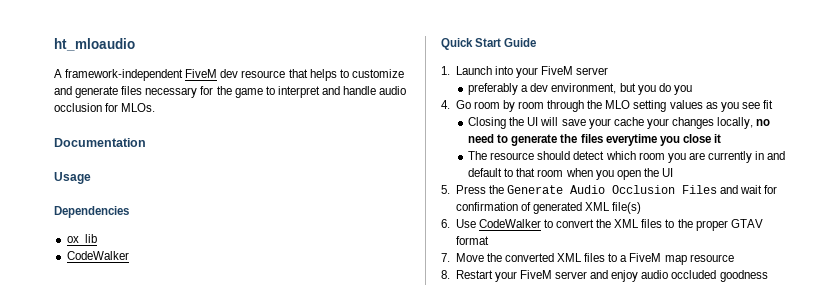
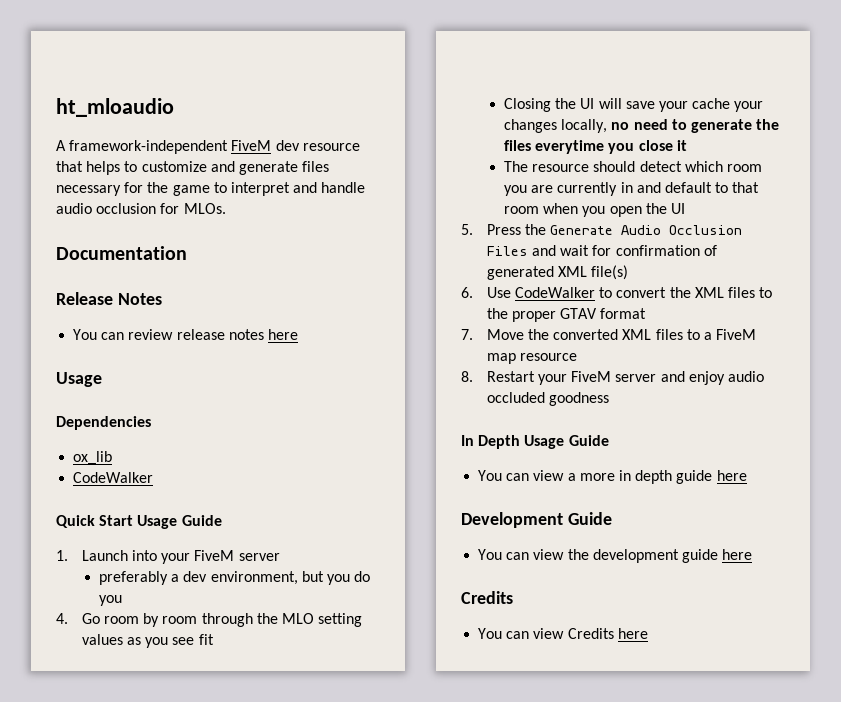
(146, 142) none -> [56,292,162,305] [73,329,298,340] // Release Notes // You can review release notes here
(502, 42) none -> [137,515,178,529] Usage
(768, 276) none -> [461,435,609,449] [478,470,747,484] [461,512,612,528] [478,549,753,563] [461,591,513,604] [478,628,648,639] // In Depth Usage Guide // You can view a more in depth guide here // Development Guide // You can view the development guide here // Credits // You can view Credits here

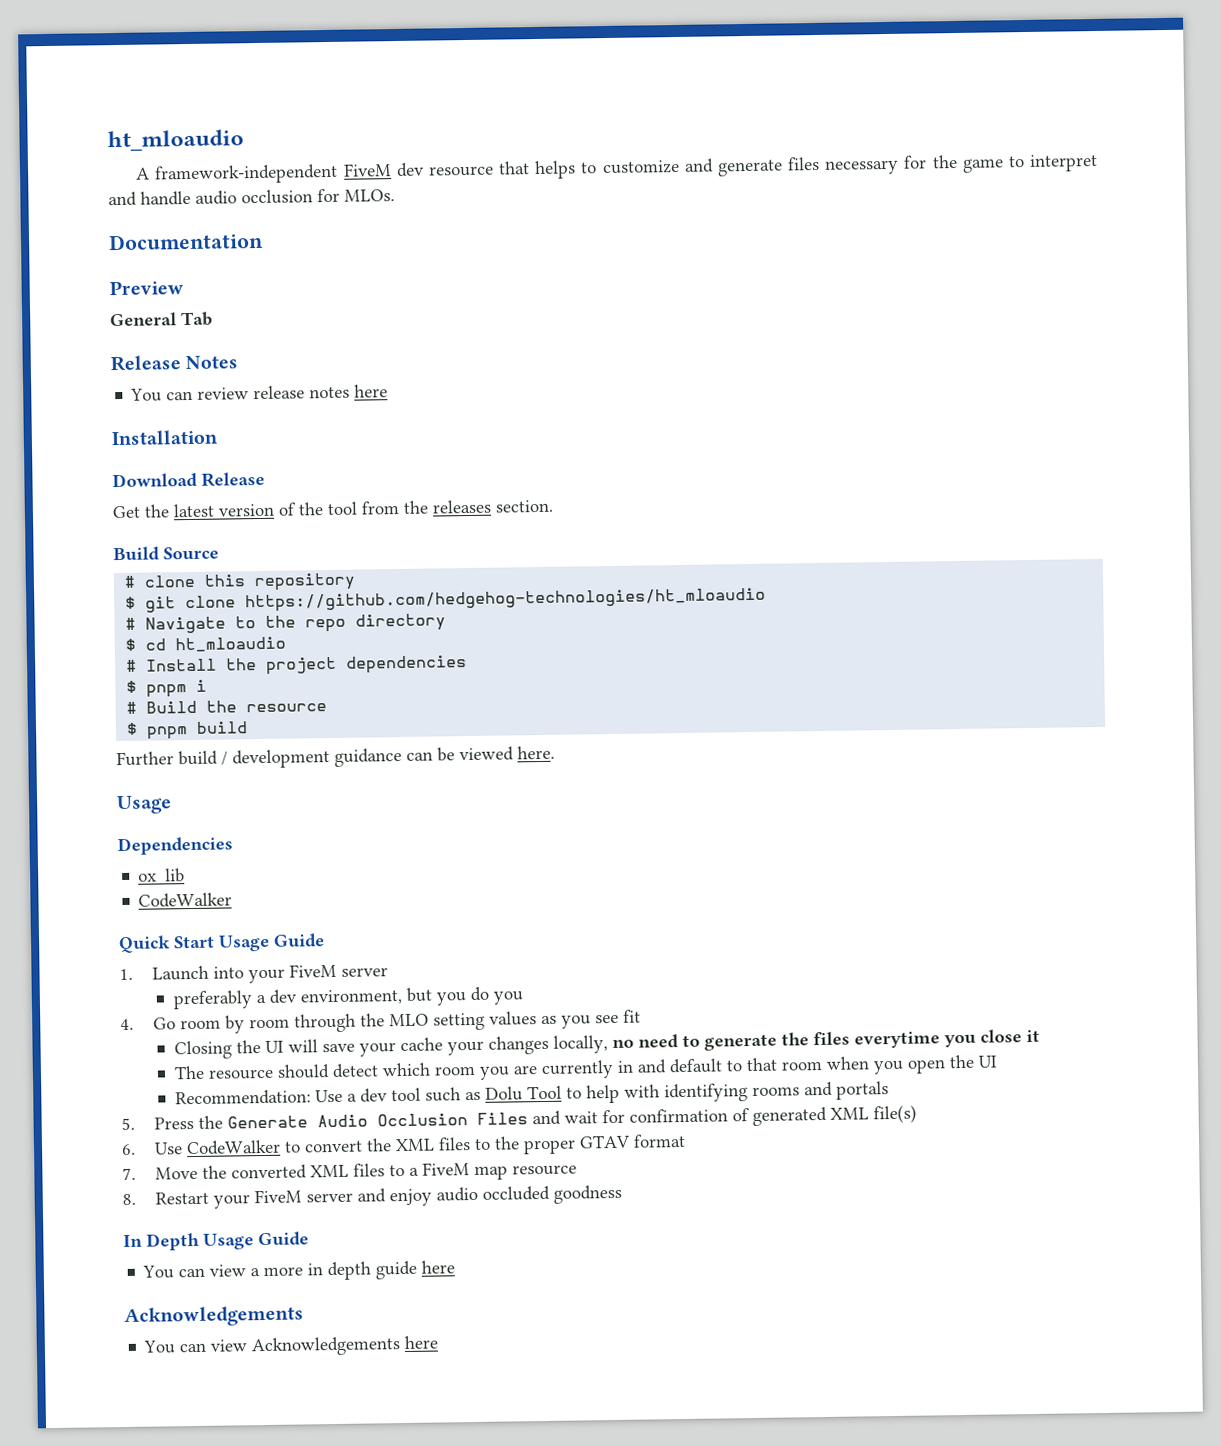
(187, 253) none -> [109,280,184,296] [110,311,213,327] // Preview // General Tab
(298, 334) none -> [111,429,218,446] [112,471,265,489] [112,499,553,519] [113,546,219,562] [124,572,357,592] [125,587,767,613] [125,613,447,634] [125,636,287,653] [126,655,468,675] [126,679,208,698] [126,700,328,714] [126,721,249,740] [116,745,555,769] // Installation // Download Release // Get the latest version of the tool from the releases section. // Build Source // # clone this repository // $ git clone https://github.com/hedgehog-technologies/ht_mloaudio // # Navigate to the repo directory // $ cd ht_mloaudio // # Install the project dependencies // $ pnpm i // # Build the resource // $ pnpm build // Further build / development guidance can be viewed here.
(685, 208) none -> [174,1081,889,1106] // Recommendation: Use a dev tool such as Dolu Tool to help with identifying rooms and portals
[461,512,612,528] [478,549,753,563] [461,591,513,604] [478,628,614,639] Development Guide // You can view the development guide here // Credits // You can view Credits -> [124,1305,304,1328] [143,1336,402,1357] Acknowledgements // You can view Acknowledgements

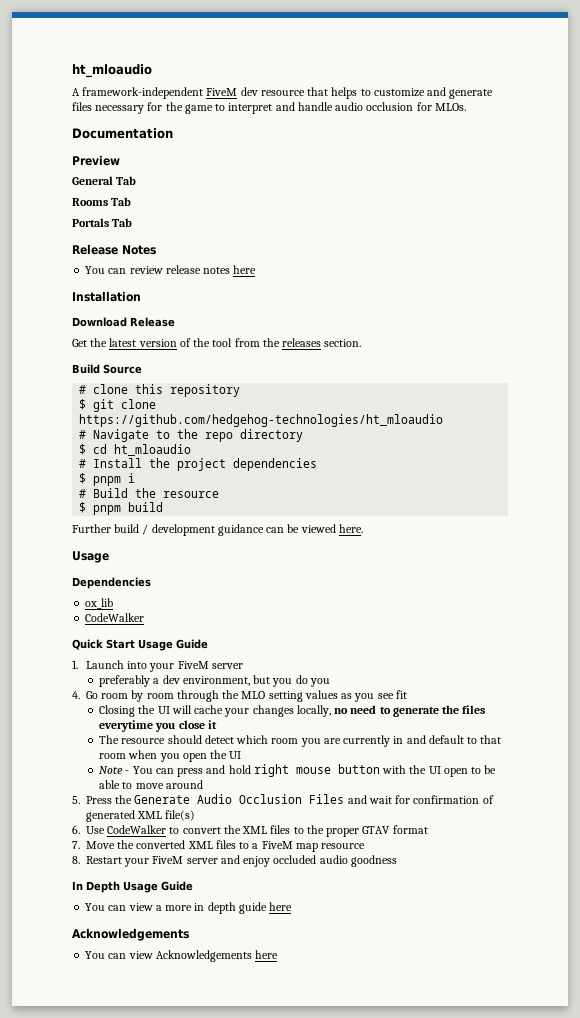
(213, 319) none -> [72,197,132,206] [72,218,133,227] // Rooms Tab // Portals Tab
[321,1042,396,1057] save your -> (192, 709) none
[174,1081,889,1106] Recommendation: Use a dev tool such as Dolu Tool to help with identifying rooms and portals -> [99,764,497,777] [99,780,203,789] Note - You can press and hold right mouse button with the UI open to be able to move around
[436,1185,551,1202] audio occluded -> [273,855,348,864] occluded audio

